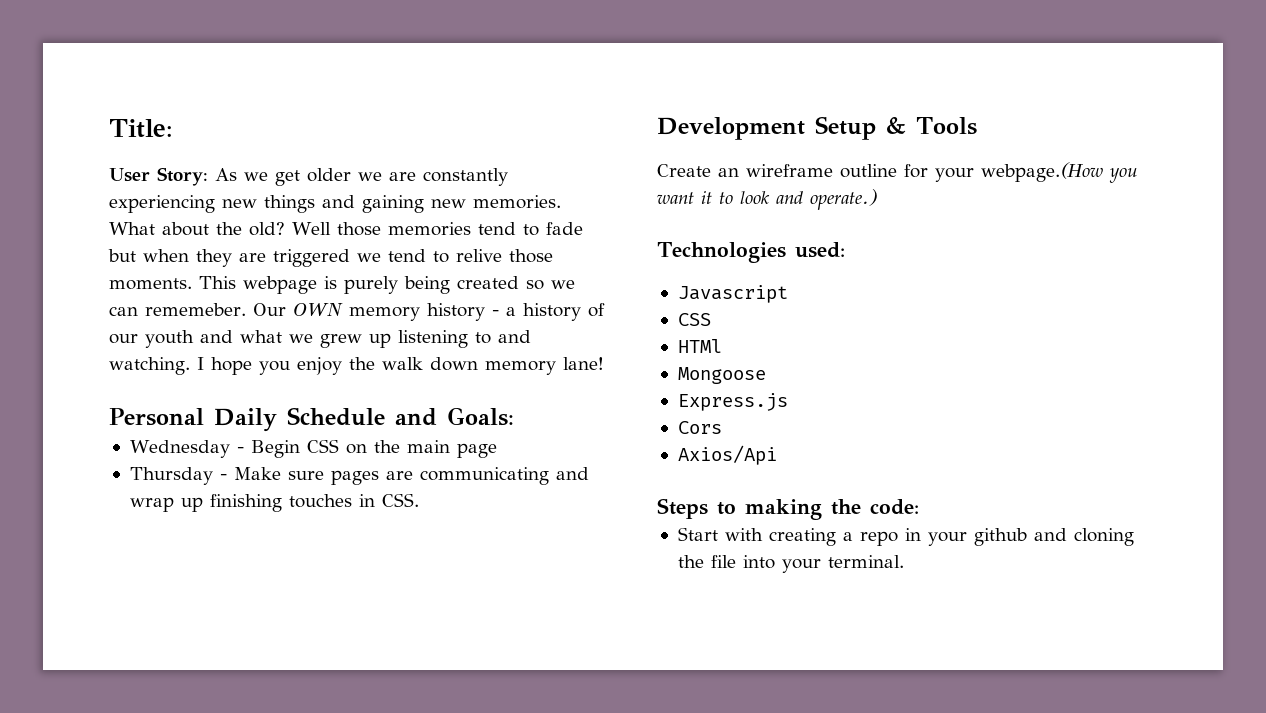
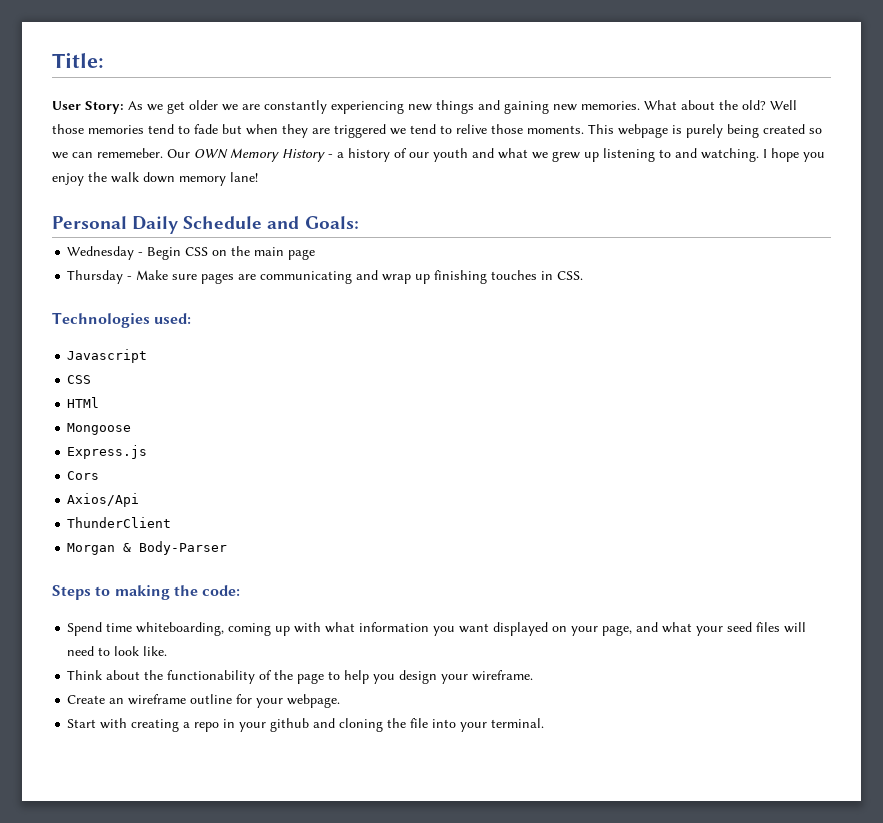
[348,303,485,321] memory history -> [230,148,325,162] Memory History
[657,116,977,140] [657,162,1137,183] [657,189,877,210] // Development Setup & Tools // Create an wireframe outline for your webpage.(How you want it to look and operate.) -> (584, 275) none
(777, 455) none -> [67,517,172,528] [67,541,228,555] // ThunderClient // Morgan & Body-Parser
(919, 507) none -> [67,622,807,636] [67,646,168,656] [67,670,534,684] [67,694,341,708] // Spend time whiteboarding, coming up with what information you want displayed on your page, and what your seed files will need to look like. // Think about the functionability of the page to help you design your wireframe. // Create an wireframe outline for your webpage.

